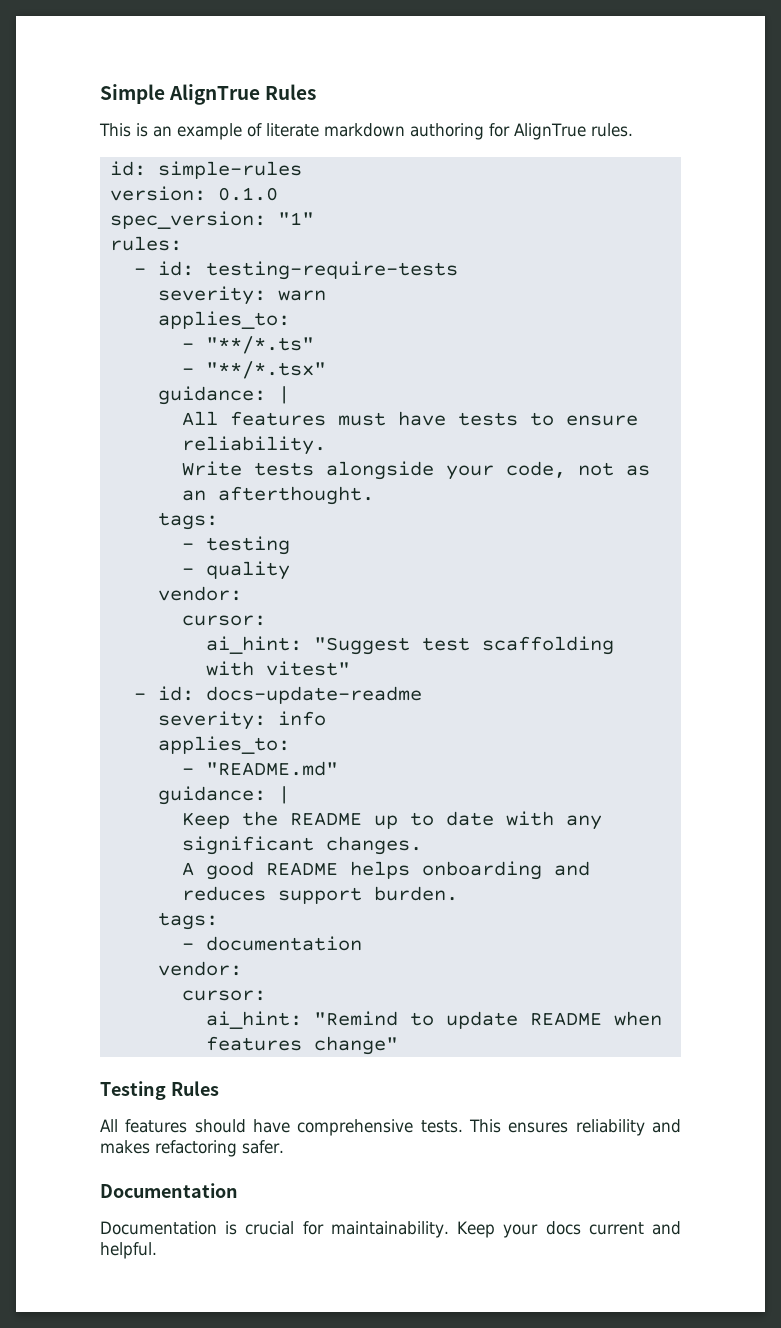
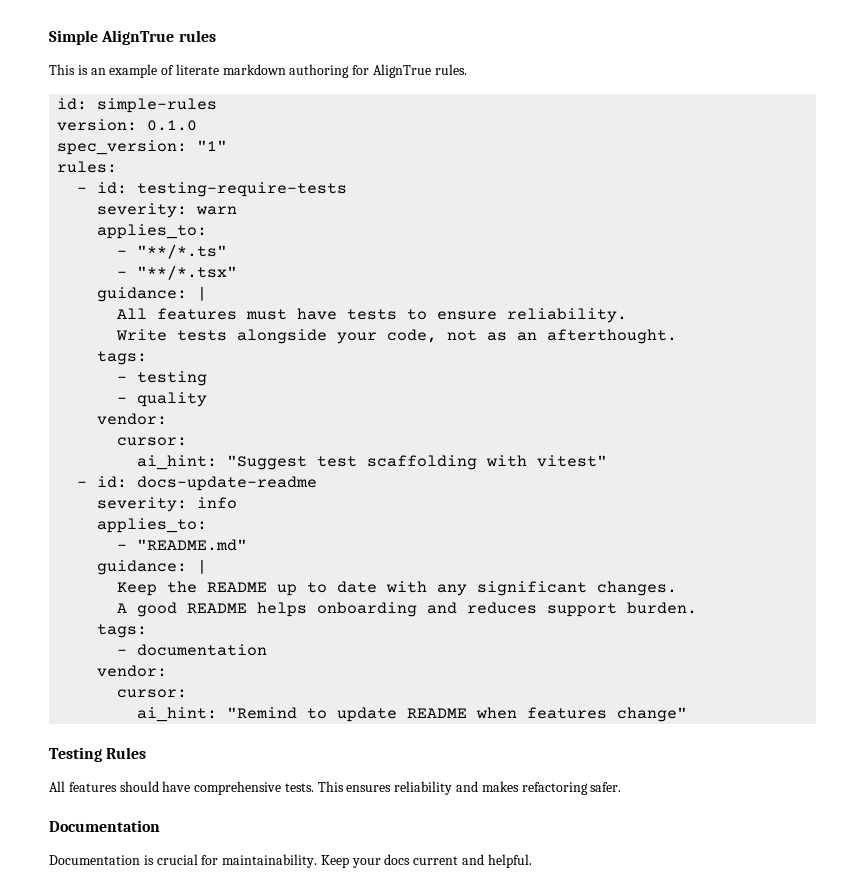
[265,84,317,100] Rules -> [178,30,216,42] rules

